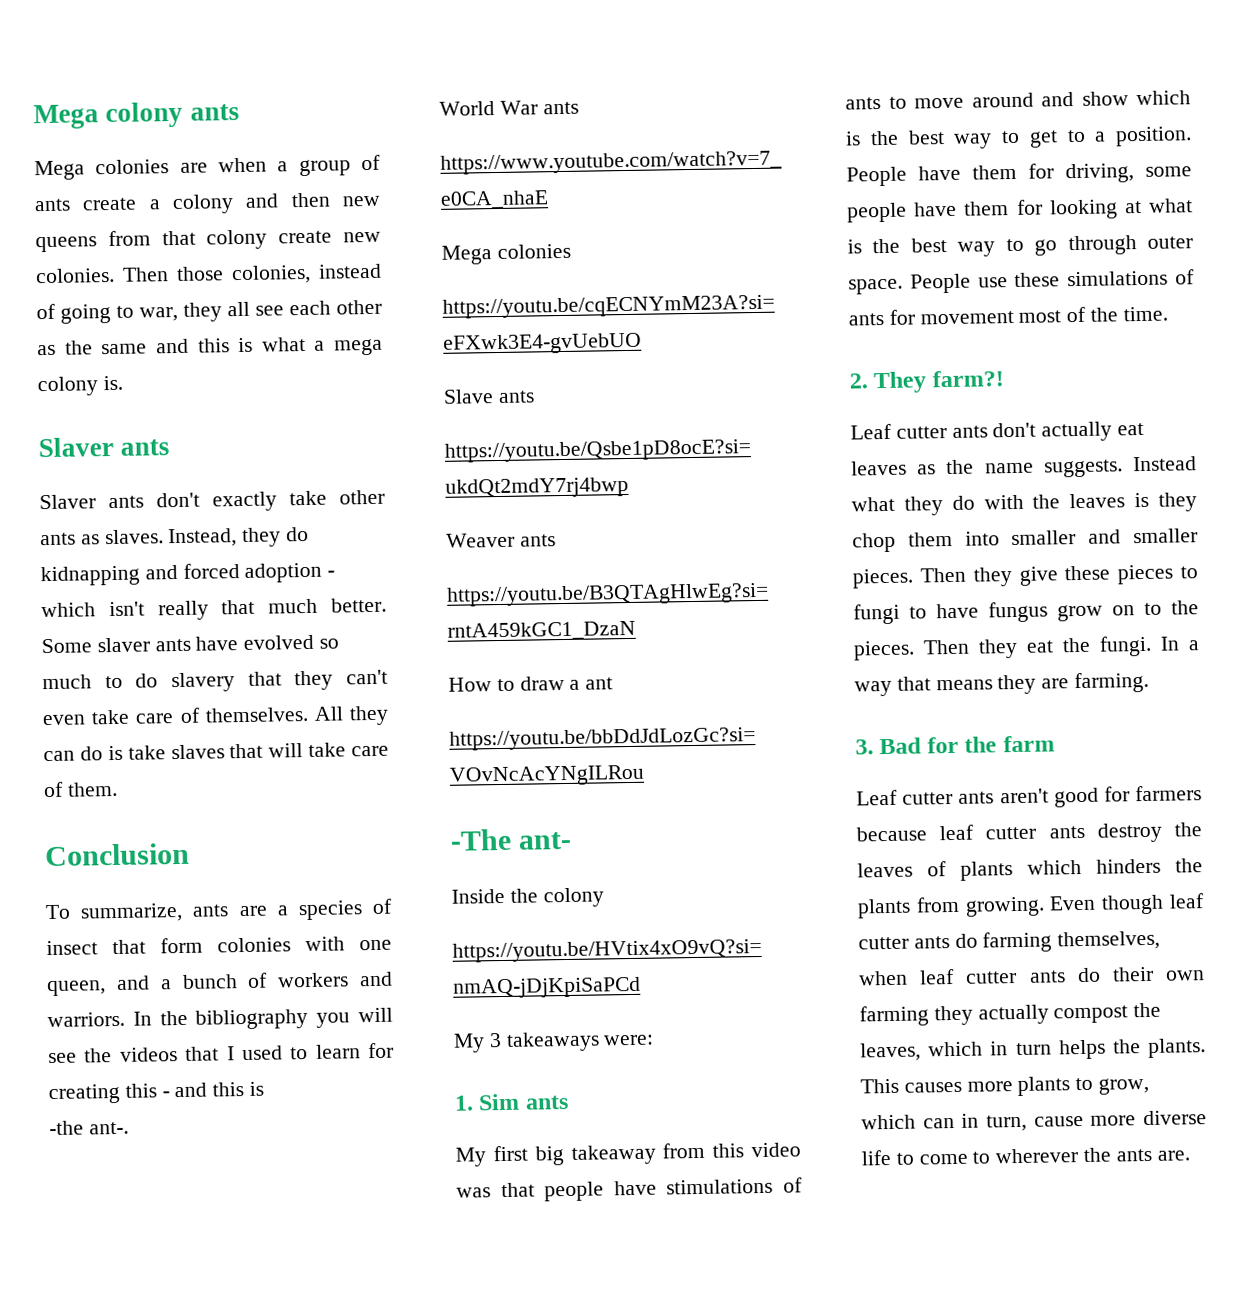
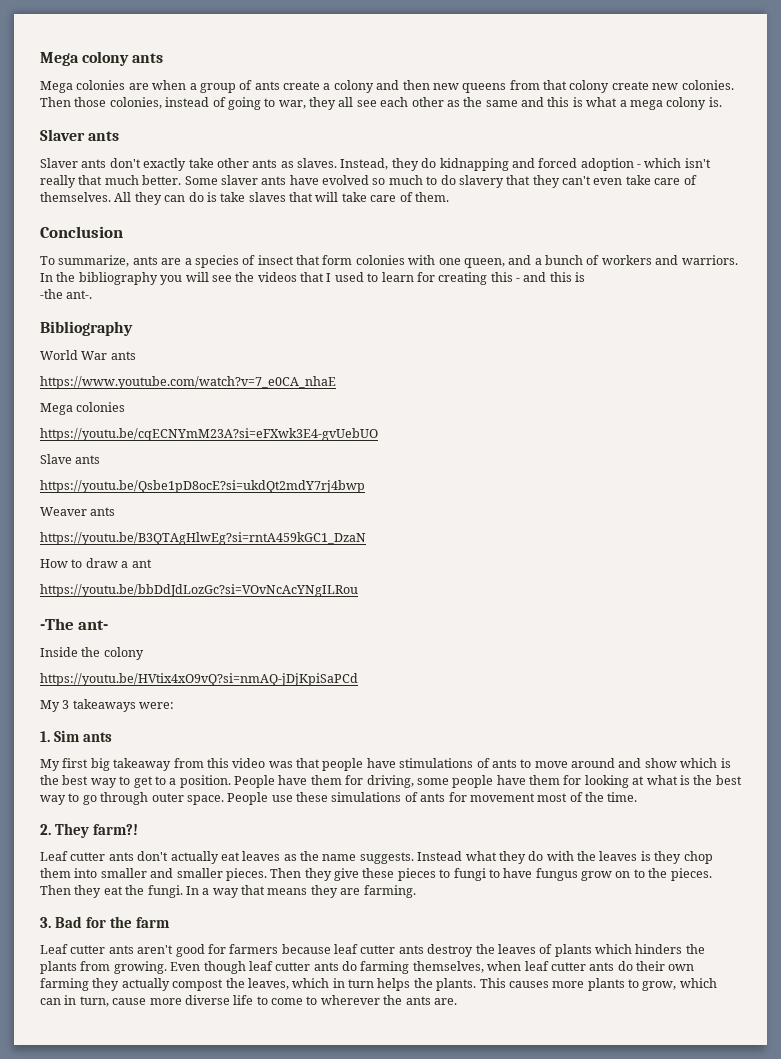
(129, 1128) none -> [40,321,133,336] // Bibliography

